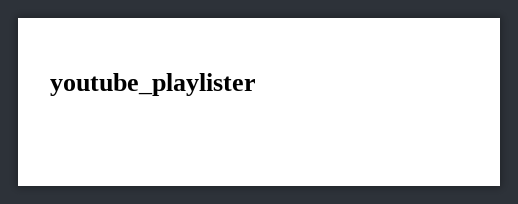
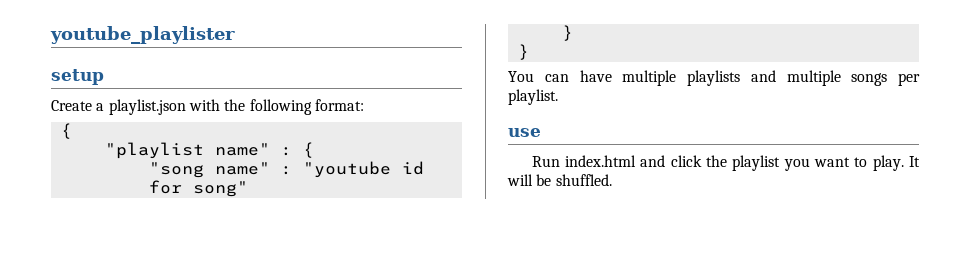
(256, 84) none -> [51,69,104,85] [51,99,364,115] [60,123,72,139] [104,142,314,159] [148,161,424,178] [148,180,248,197] [561,25,573,41] [517,44,529,60] [508,70,920,86] [508,89,558,105] [508,128,541,137] [531,155,920,171] [507,174,612,186] // setup // Create a playlist.json with the following format: // { // "playlist name" : { // "song name" : "youtube id for song" // } // } // You can have multiple playlists and multiple songs per playlist. // use // Run index.html and click the playlist you want to play. It will be shuffled.

